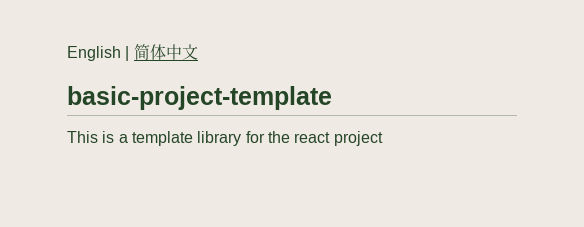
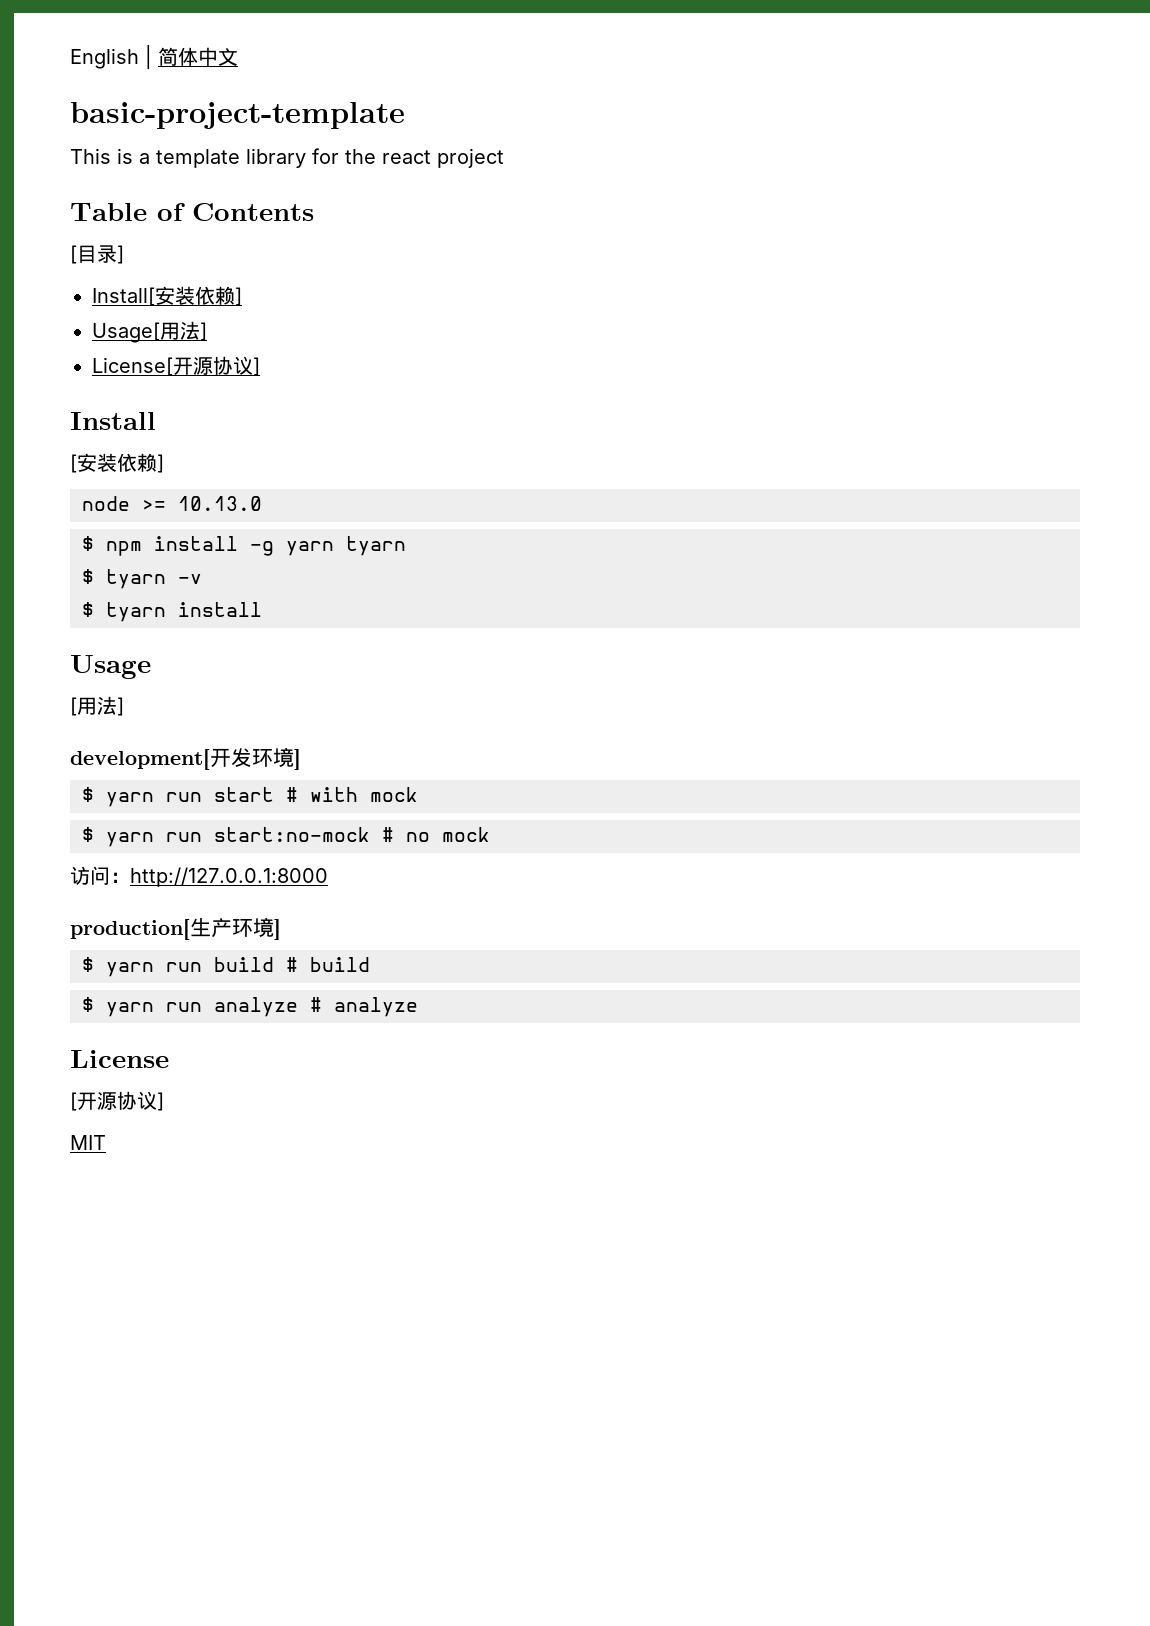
(383, 138) none -> [70,203,314,221] [70,245,124,264] [92,286,242,306] [92,321,207,343] [92,356,260,376] [70,412,156,430] [70,453,164,473] [82,496,262,511] [82,536,406,556] [82,569,202,589] [82,602,262,622] [70,655,151,679] [70,696,124,716] [70,747,301,770] [82,787,418,807] [82,827,490,847] [70,866,328,887] [70,917,281,940] [82,957,370,977] [82,997,418,1017] [70,1050,169,1068] [70,1091,164,1111] [70,1135,106,1150] // Table of Contents // [目录] // Install[安装依赖] // Usage[用法] // License[开源协议] // Install // [安装依赖] // node >= 10.13.0 // $ npm install -g yarn tyarn // $ tyarn -v // $ tyarn install // Usage // [用法] // development[开发环境] // $ yarn run start # with mock // $ yarn run start:no-mock # no mock // 访问：http://127.0.0.1:8000 // production[生产环境] // $ yarn run build # build // $ yarn run analyze # analyze // License // [开源协议] // MIT

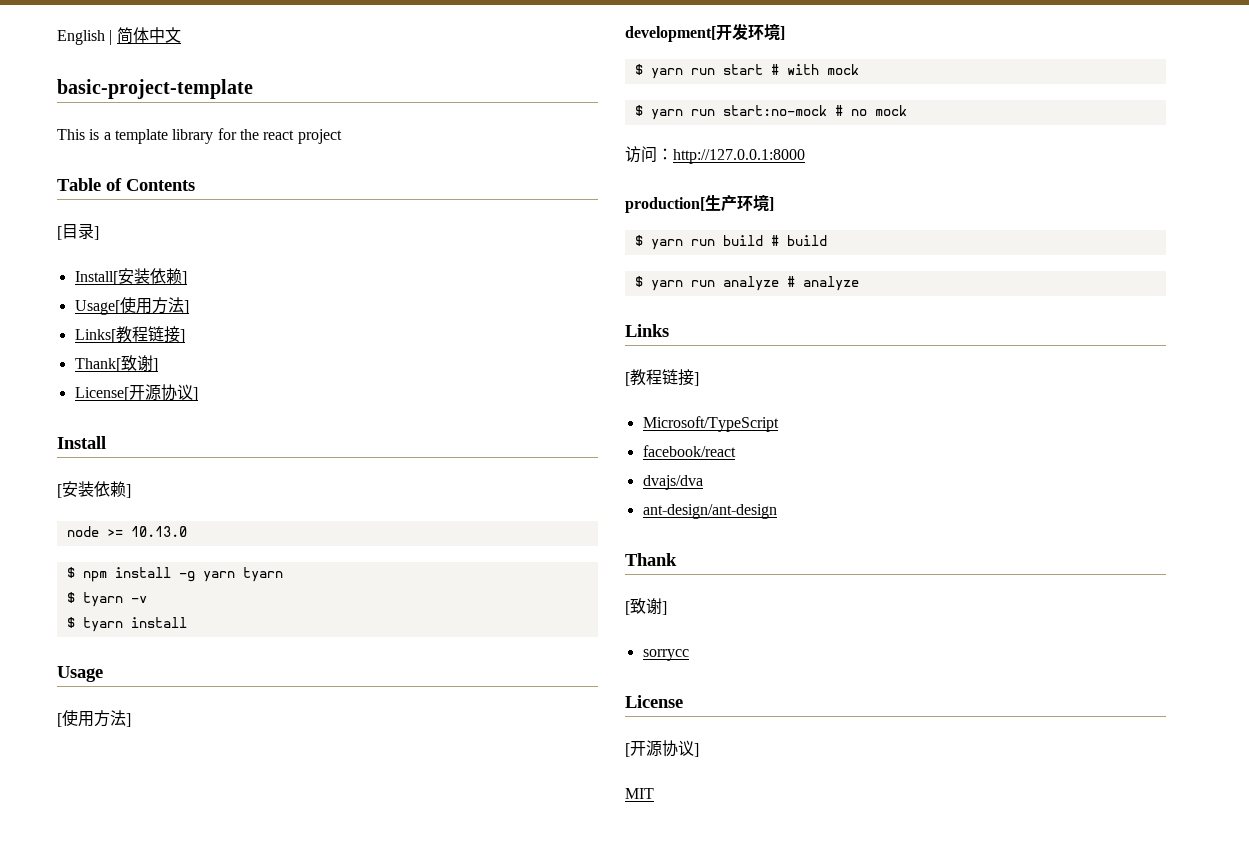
[160,321,207,341] 用法] -> [119,297,189,314] [74,326,185,343] [74,355,158,372] 使用方法] // Links[教程链接] // Thank[致谢]
[77,697,97,715] 用 -> [62,710,110,727] 使用方
(418, 1007) none -> [625,324,669,337] [625,369,699,386] [642,416,779,432] [642,445,736,457] [642,475,703,490] [642,504,777,519] [625,553,677,566] [625,598,667,615] [642,649,689,661] // Links // [教程链接] // Microsoft/TypeScript // facebook/react // dvajs/dva // ant-design/ant-design // Thank // [致谢] // sorrycc

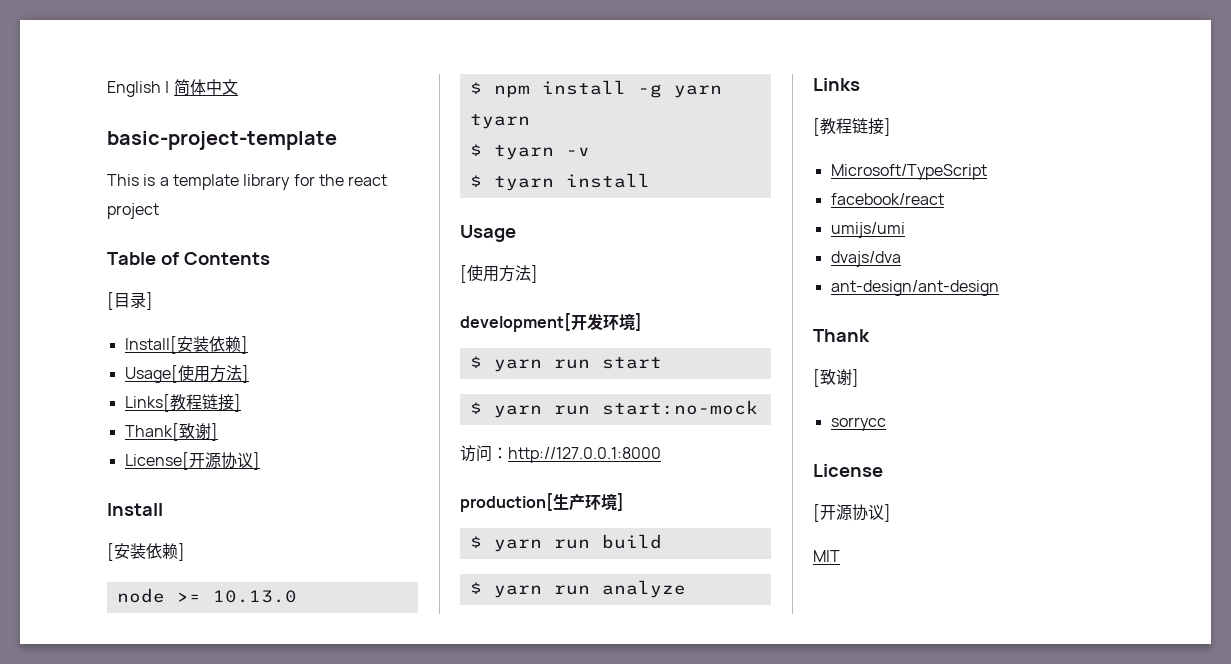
[770,64,859,75] # with mock -> (662, 363) none
[834,105,907,116] # no mock -> (758, 407) none
[770,235,827,246] # build -> (662, 541) none
[786,276,859,291] # analyze -> (686, 589) none
(736, 451) none -> [830,222,905,238] // umijs/umi

